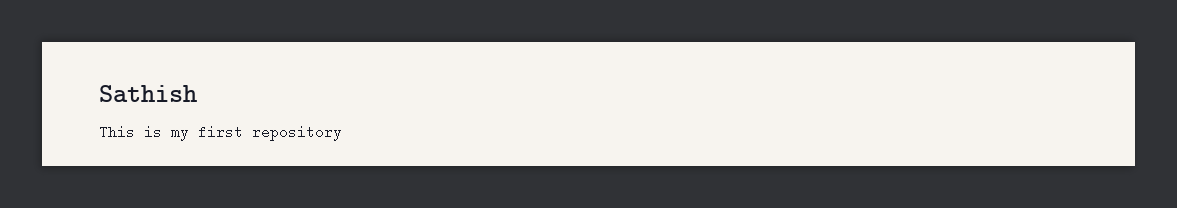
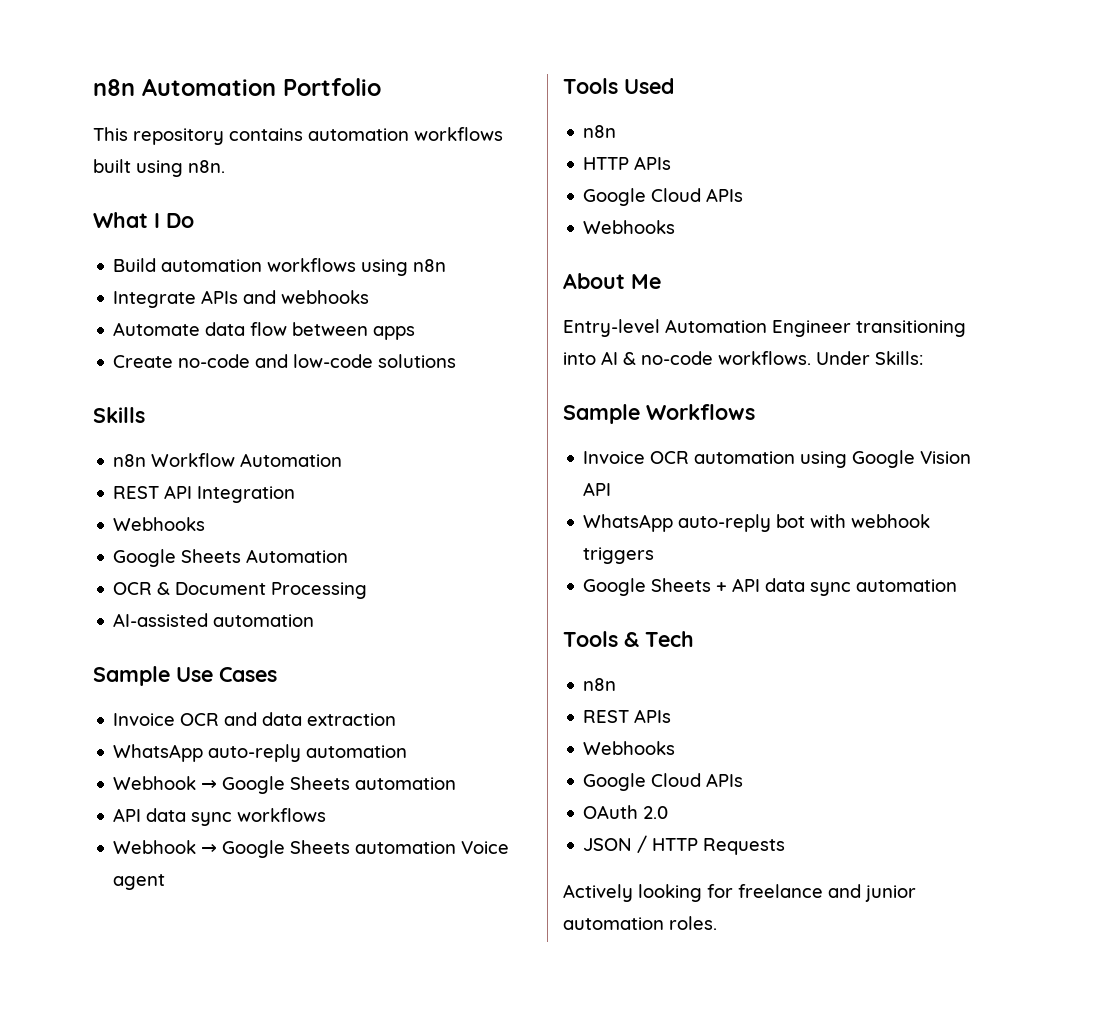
[99,85,198,103] [99,125,342,141] Sathish // This is my first repository -> [93,78,381,96] [93,127,503,145] [93,159,225,177] [93,212,194,228] [113,258,447,276] [113,290,370,308] [113,322,416,340] [113,354,457,368] [93,407,145,423] [113,453,343,467] [113,485,296,503] [113,517,206,531] [113,549,349,567] [113,582,368,599] [113,613,315,627] [93,666,277,686] [113,712,397,726] [113,744,408,762] [113,776,457,794] [113,808,327,826] [113,840,510,858] [113,874,166,890] [563,78,674,94] [583,125,617,138] [583,156,672,170] [583,188,744,206] [583,220,676,234] [563,273,661,289] [563,319,966,337] [563,351,923,365] [563,404,755,424] [583,450,972,468] [583,482,612,496] [583,514,931,532] [583,547,655,564] [583,578,958,596] [563,631,694,647] [583,678,617,691] [583,709,672,723] [583,741,676,755] [583,773,744,791] [583,805,669,819] [583,835,786,855] [563,884,916,902] [563,916,717,930] n8n Automation Portfolio // This repository contains automation workflows built using n8n. // What I Do // Build automation workflows using n8n // Integrate APIs and webhooks // Automate data flow between apps // Create no-code and low-code solutions // Skills // n8n Workflow Automation // REST API Integration // Webhooks // Google Sheets Automation // OCR & Document Processing // AI-assisted automation // Sample Use Cases // Invoice OCR and data extraction // WhatsApp auto-reply automation // Webhook → Google Sheets automation // API data sync workflows // Webhook → Google Sheets automation Voice agent // Tools Used // n8n // HTTP APIs // Google Cloud APIs // Webhooks // About Me // Entry-level Automation Engineer transitioning into AI & no-code workflows. Under Skills: // Sample Workflows // Invoice OCR automation using Google Vision API // WhatsApp auto-reply bot with webhook triggers // Google Sheets + API data sync automation // Tools & Tech // n8n // REST APIs // Webhooks // Google Cloud APIs // OAuth 2.0 // JSON / HTTP Requests // Actively looking for freelance and junior automation roles.

